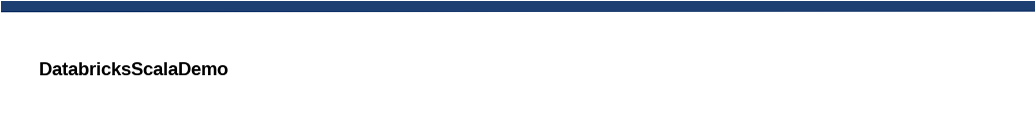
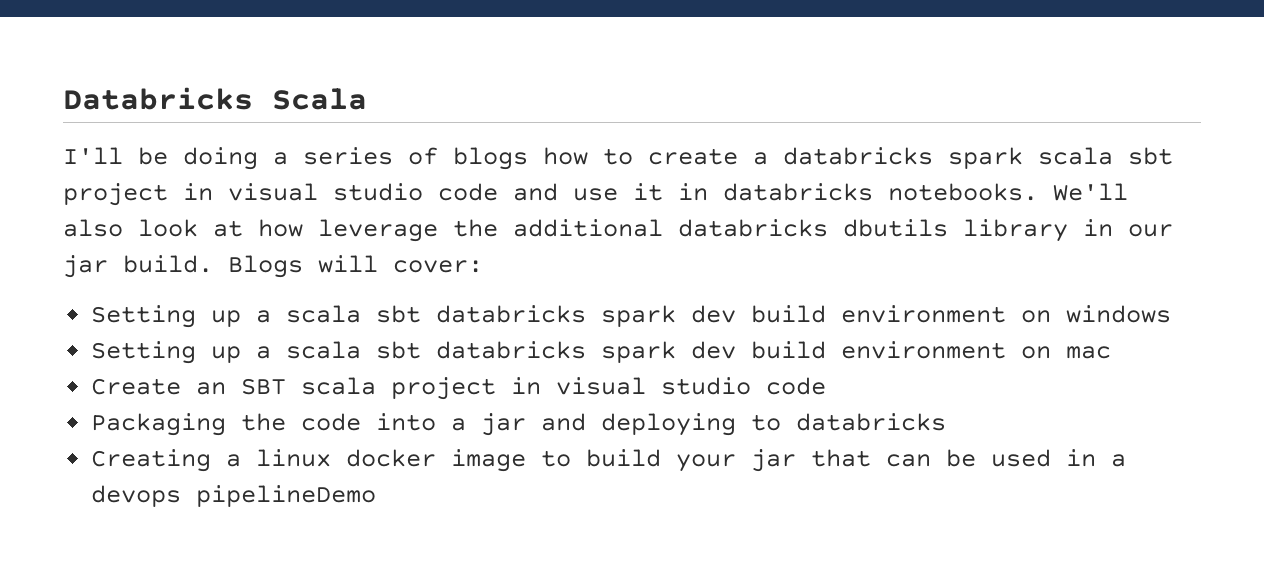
[38,62,229,76] DatabricksScalaDemo -> [63,87,367,110] [63,147,1173,170] [63,183,1128,206] [63,219,1173,242] [63,255,483,278] [91,305,1172,328] [91,341,1112,364] [91,377,827,400] [91,413,947,436] [91,449,1127,472] [91,485,377,507] Databricks Scala // I'll be doing a series of blogs how to create a databricks spark scala sbt project in visual studio code and use it in databricks notebooks. We'll also look at how leverage the additional databricks dbutils library in our jar build. Blogs will cover: // Setting up a scala sbt databricks spark dev build environment on windows // Setting up a scala sbt databricks spark dev build environment on mac // Create an SBT scala project in visual studio code // Packaging the code into a jar and deploying to databricks // Creating a linux docker image to build your jar that can be used in a devops pipelineDemo

